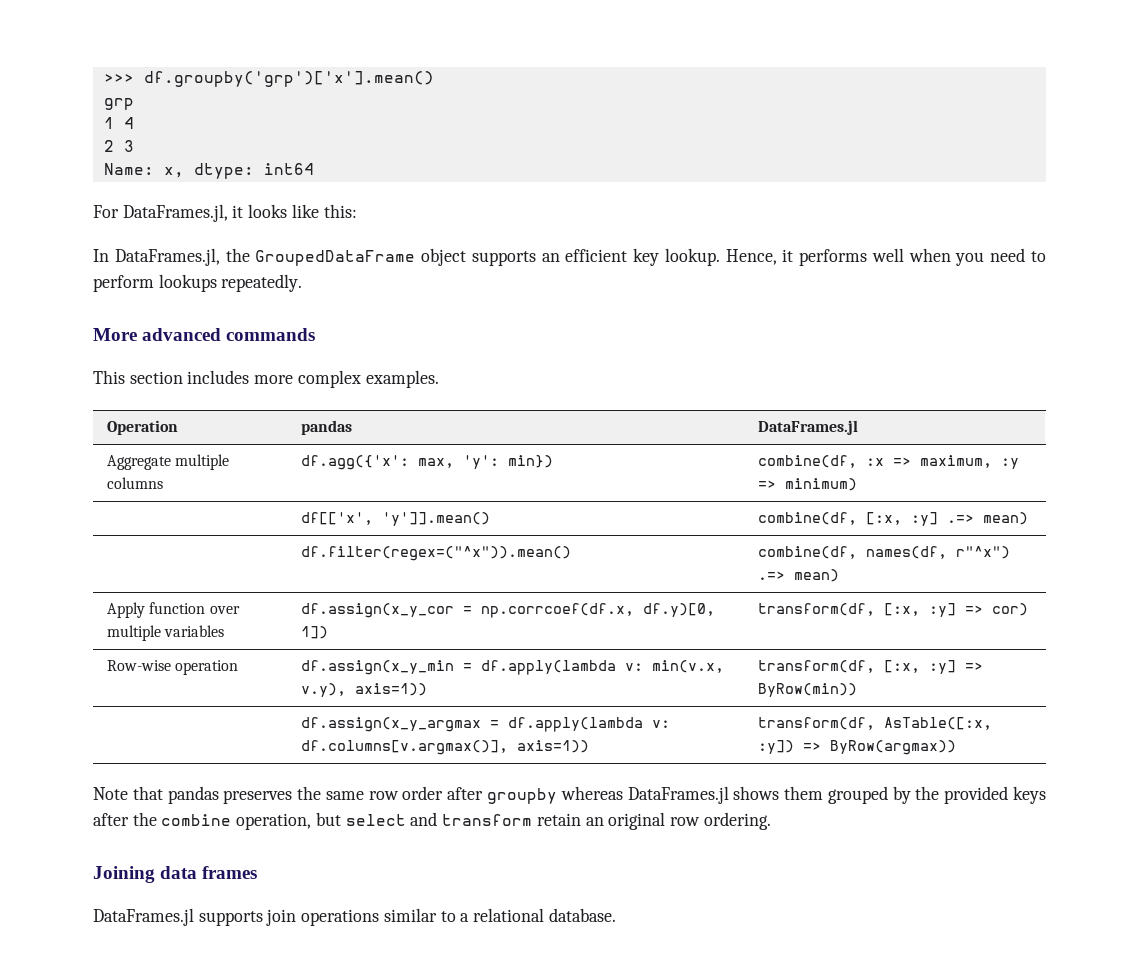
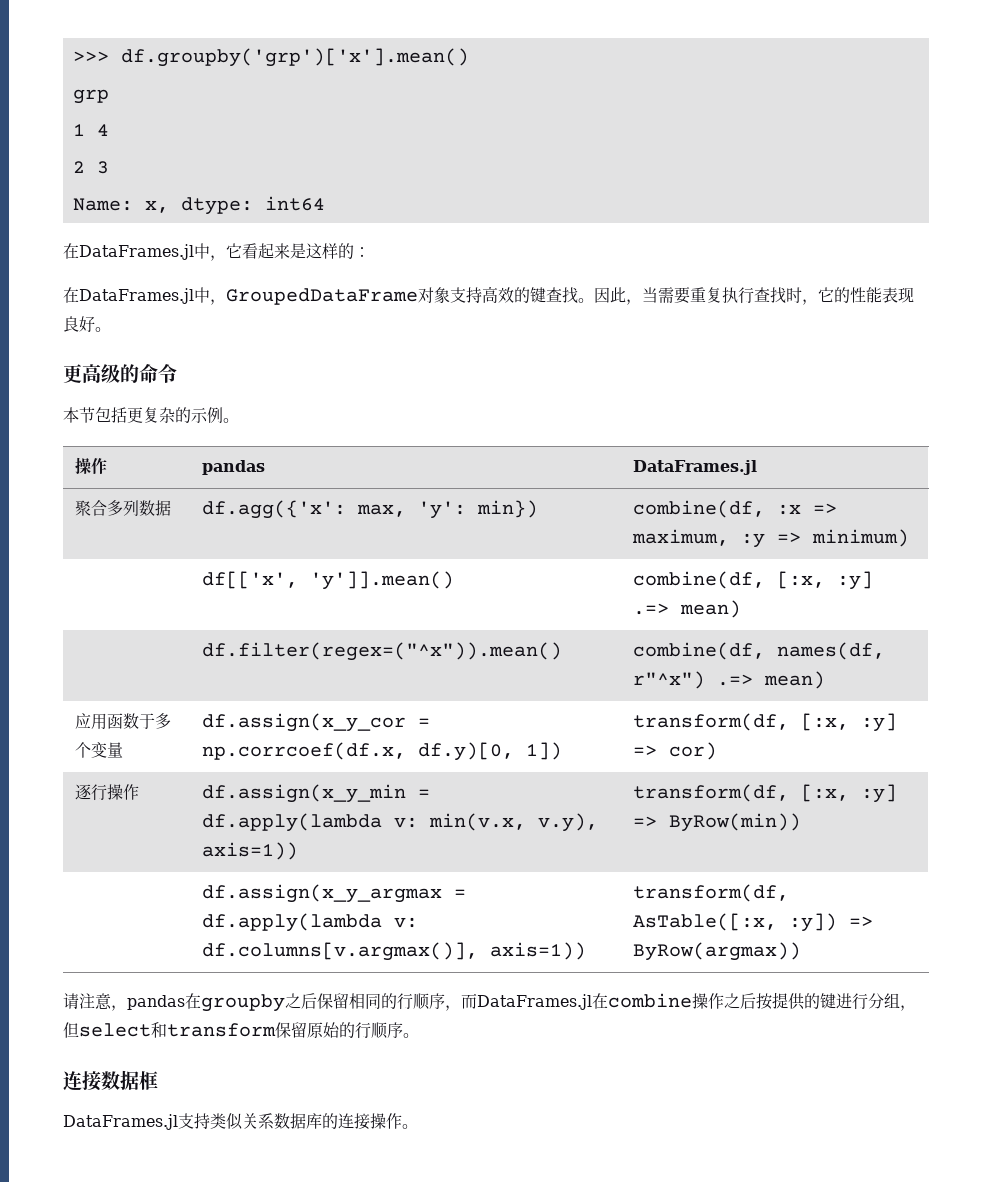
[93,204,357,222] [93,248,1046,266] [93,274,303,292] [93,328,316,341] [93,370,439,388] [106,420,178,435] For DataFrames.jl, it looks like this: // In DataFrames.jl, the GroupedDataFrame object supports an efficient key lookup. Hence, it performs well when you need to perform lookups repeatedly. // More advanced commands // This section includes more complex examples. // Operation -> [63,243,370,261] [63,286,914,305] [63,316,111,332] [63,364,177,383] [63,407,239,423] [74,457,107,474] 在DataFrames.jl中，它看起来是这样的： // 在DataFrames.jl中，GroupedDataFrame对象支持高效的键查找。因此，当需要重复执行查找时，它的性能表现良好。 // 更高级的命令 // 本节包括更复杂的示例。 // 操作
[106,454,230,470] [106,477,163,489] Aggregate multiple columns -> [74,500,171,516] 聚合多列数据
[106,602,240,618] [106,625,225,641] Apply function over multiple variables -> [74,713,171,730] [74,742,123,758] 应用函数于多个变量
[106,660,239,675] Row-wise operation -> [74,784,139,801] 逐行操作
[93,786,1047,804] [93,812,771,830] [93,866,258,883] [93,908,616,926] Note that pandas preserves the same row order after groupby whereas DataFrames.jl shows them grouped by the provided keys after the combine operation, but select and transform retain an original row ordering. // Joining data frames // DataFrames.jl supports join operations similar to a relational database. -> [63,992,916,1012] [63,1022,419,1039] [63,1070,158,1091] [63,1113,418,1130] 请注意，pandas在groupby之后保留相同的行顺序，而DataFrames.jl在combine操作之后按提供的键进行分组，但select和transform保留原始的行顺序。 // 连接数据框 // DataFrames.jl支持类似关系数据库的连接操作。

